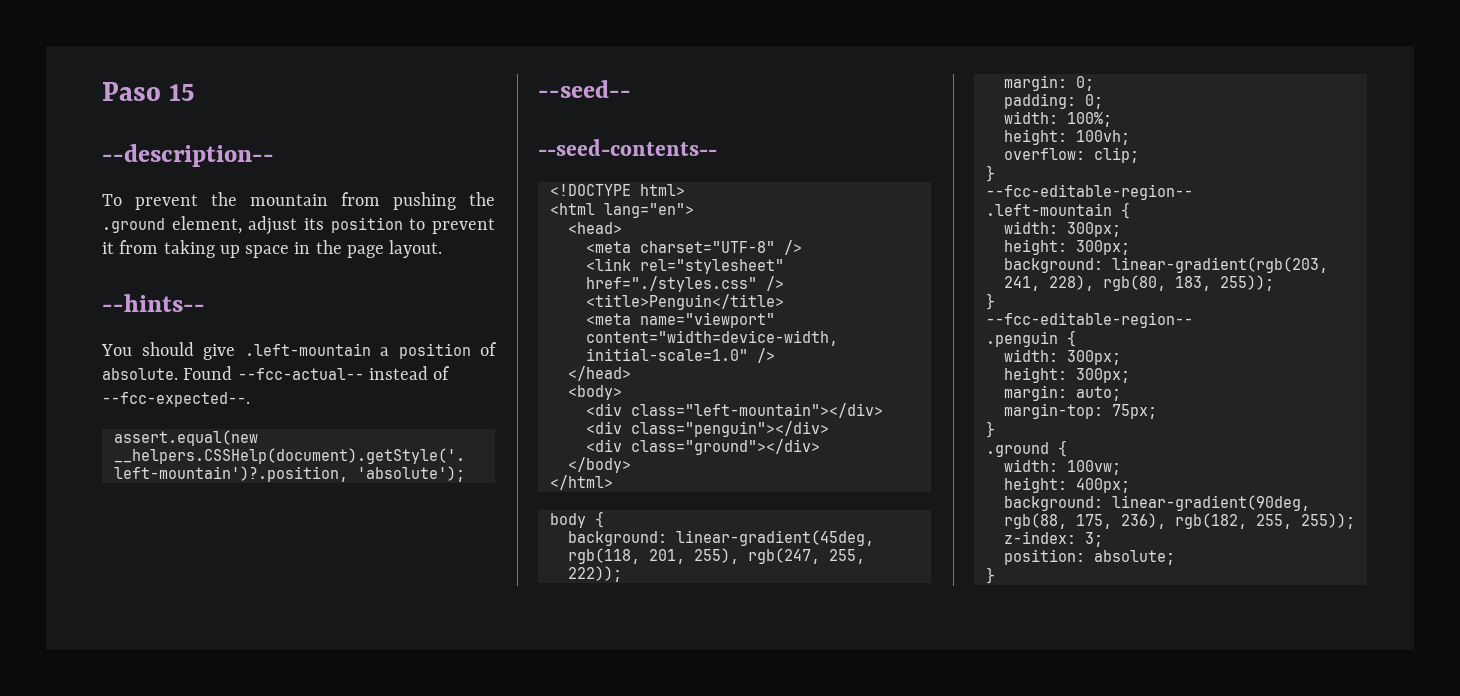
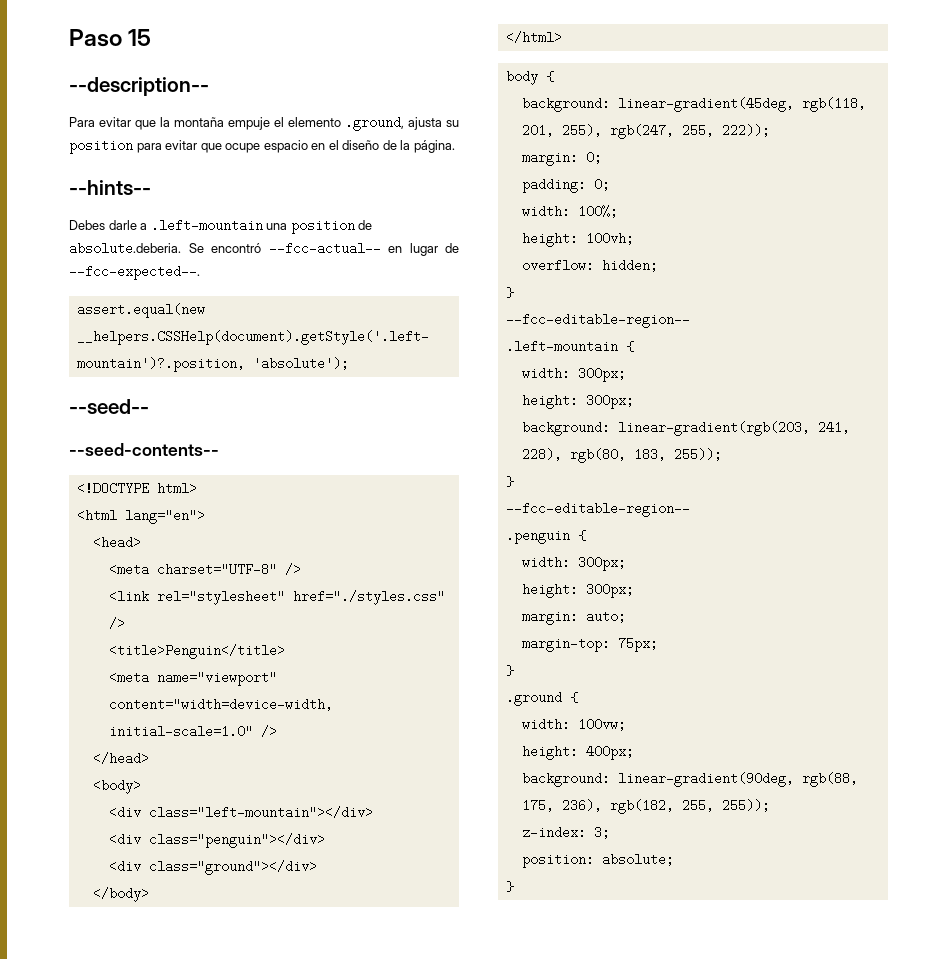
[102,192,495,210] [102,216,495,235] [102,240,443,258] [102,294,205,312] [101,342,497,360] [102,366,451,380] To prevent the mountain from pushing the .ground element, adjust its position to prevent it from taking up space in the page layout. // --hints-- // You should give .left-mountain a position of absolute. Found --fcc-actual-- instead of -> [69,116,459,131] [69,140,455,154] [69,180,151,195] [69,219,373,234] [69,242,459,256] Para evitar que la montaña empuje el elemento .ground, ajusta su position para evitar que ocupe espacio en el diseño de la página. // --hints-- // Debes darle a .left-mountain una position de absolute.deberia. Se encontró --fcc-actual-- en lugar de
[1093,147,1139,163] clip; -> [601,259,658,272] hidden;

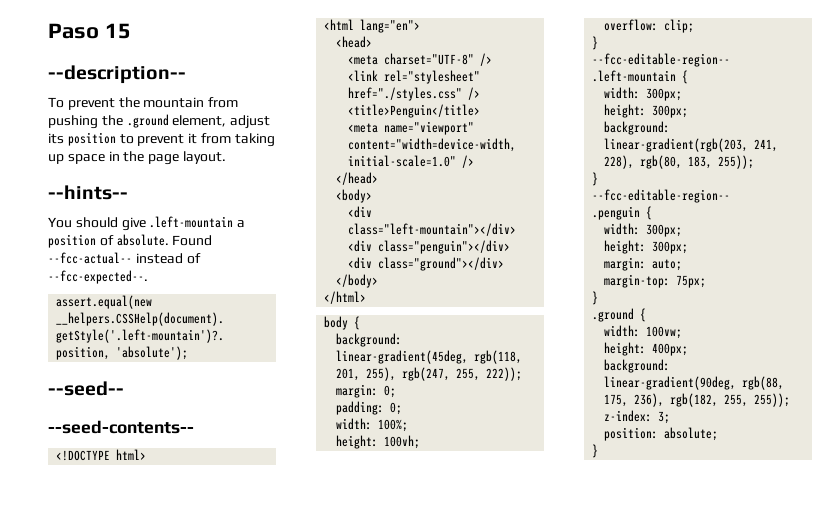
[69,116,459,131] [69,140,455,154] [69,180,151,195] [69,219,373,234] [69,242,459,256] Para evitar que la montaña empuje el elemento .ground, ajusta su position para evitar que ocupe espacio en el diseño de la página. // --hints-- // Debes darle a .left-mountain una position de absolute.deberia. Se encontró --fcc-actual-- en lugar de -> [48,97,239,110] [48,114,271,129] [48,132,275,147] [48,151,226,165] [48,185,128,200] [48,216,246,231] [48,234,213,248] [48,252,201,264] To prevent the mountain from pushing the .ground element, adjust its position to prevent it from taking up space in the page layout. // --hints-- // You should give .left-mountain a position of absolute. Found --fcc-actual-- instead of
[601,259,658,272] hidden; -> [664,19,695,33] clip;

